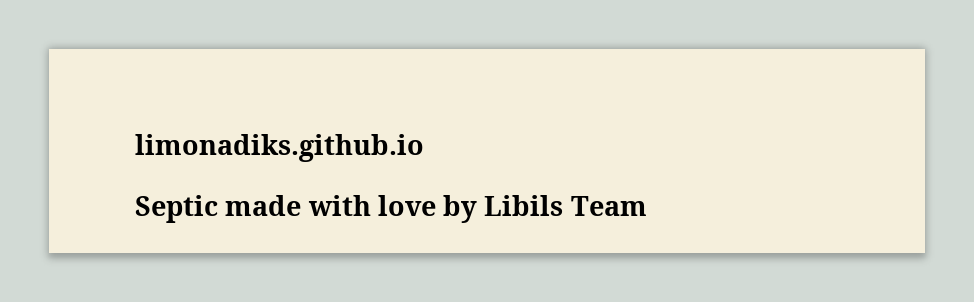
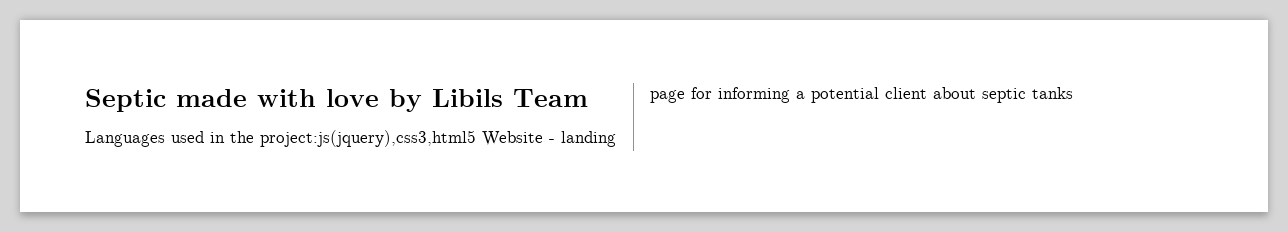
[135,134,424,162] limonadiks.github.io // -> (85, 100) none
(647, 206) none -> [85,130,616,147] [650,87,1073,103] // Languages used in the project:js(jquery),css3,html5 Website - landing page for informing a potential client about septic tanks

